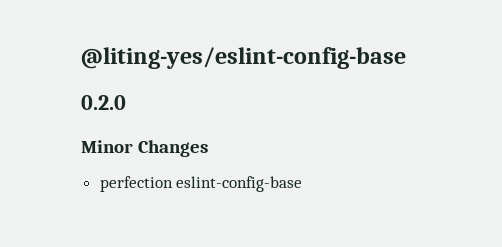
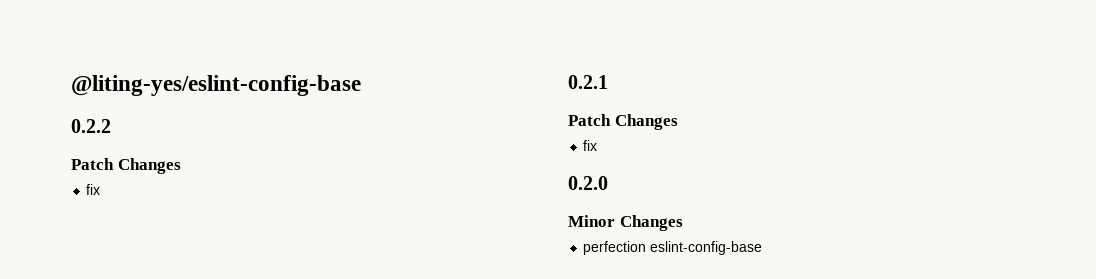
(406, 58) none -> [71,119,111,133] [71,158,181,174] [86,184,101,195] [568,75,608,89] [568,114,678,130] [583,140,598,151] // 0.2.2 // Patch Changes // fix // 0.2.1 // Patch Changes // fix

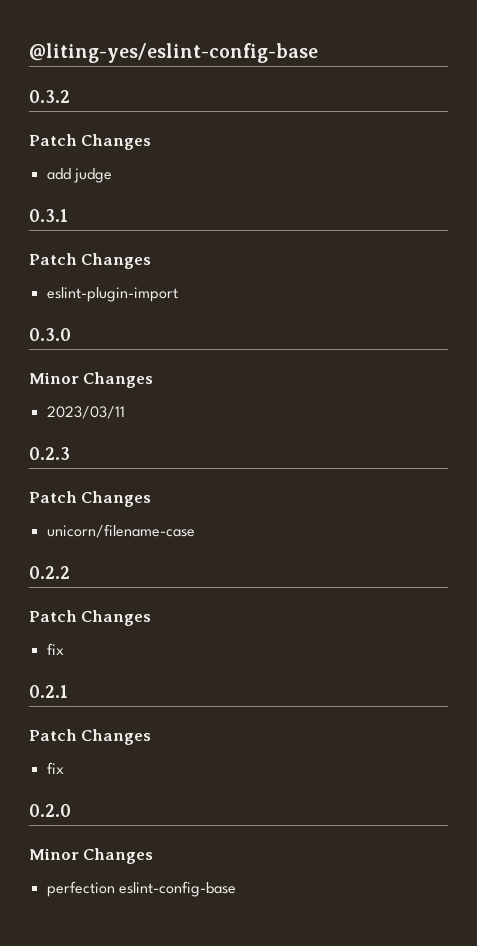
(361, 85) none -> [29,90,70,103] [29,134,152,150] [46,168,112,183] [29,209,68,222] [29,253,152,269] [46,287,178,302] [29,328,71,341] [29,372,154,388] [46,406,125,419] [29,447,70,460] [29,491,152,507] [46,524,195,538] // 0.3.2 // Patch Changes // add judge // 0.3.1 // Patch Changes // eslint-plugin-import // 0.3.0 // Minor Changes // 2023/03/11 // 0.2.3 // Patch Changes // unicorn/filename-case

